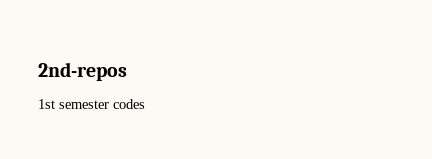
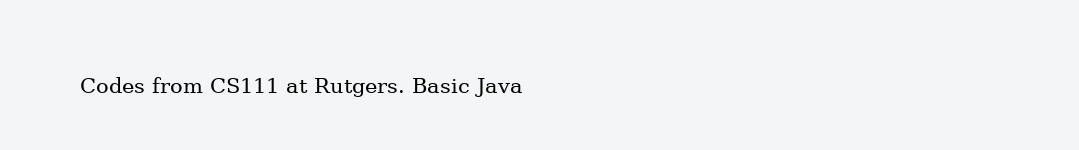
[38,62,127,81] [38,99,145,109] 2nd-repos // 1st semester codes -> [80,77,523,97] Codes from CS111 at Rutgers. Basic Java

